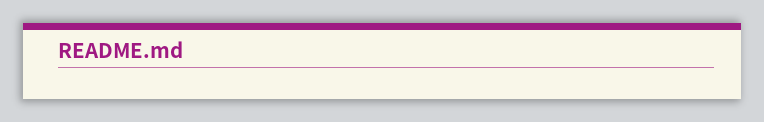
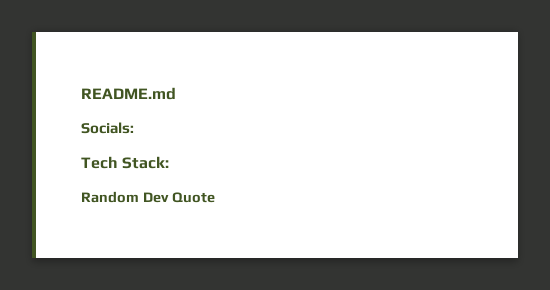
(183, 49) none -> [81,122,134,134] [81,156,170,169] [81,191,215,203] // Socials: // Tech Stack: // Random Dev Quote

